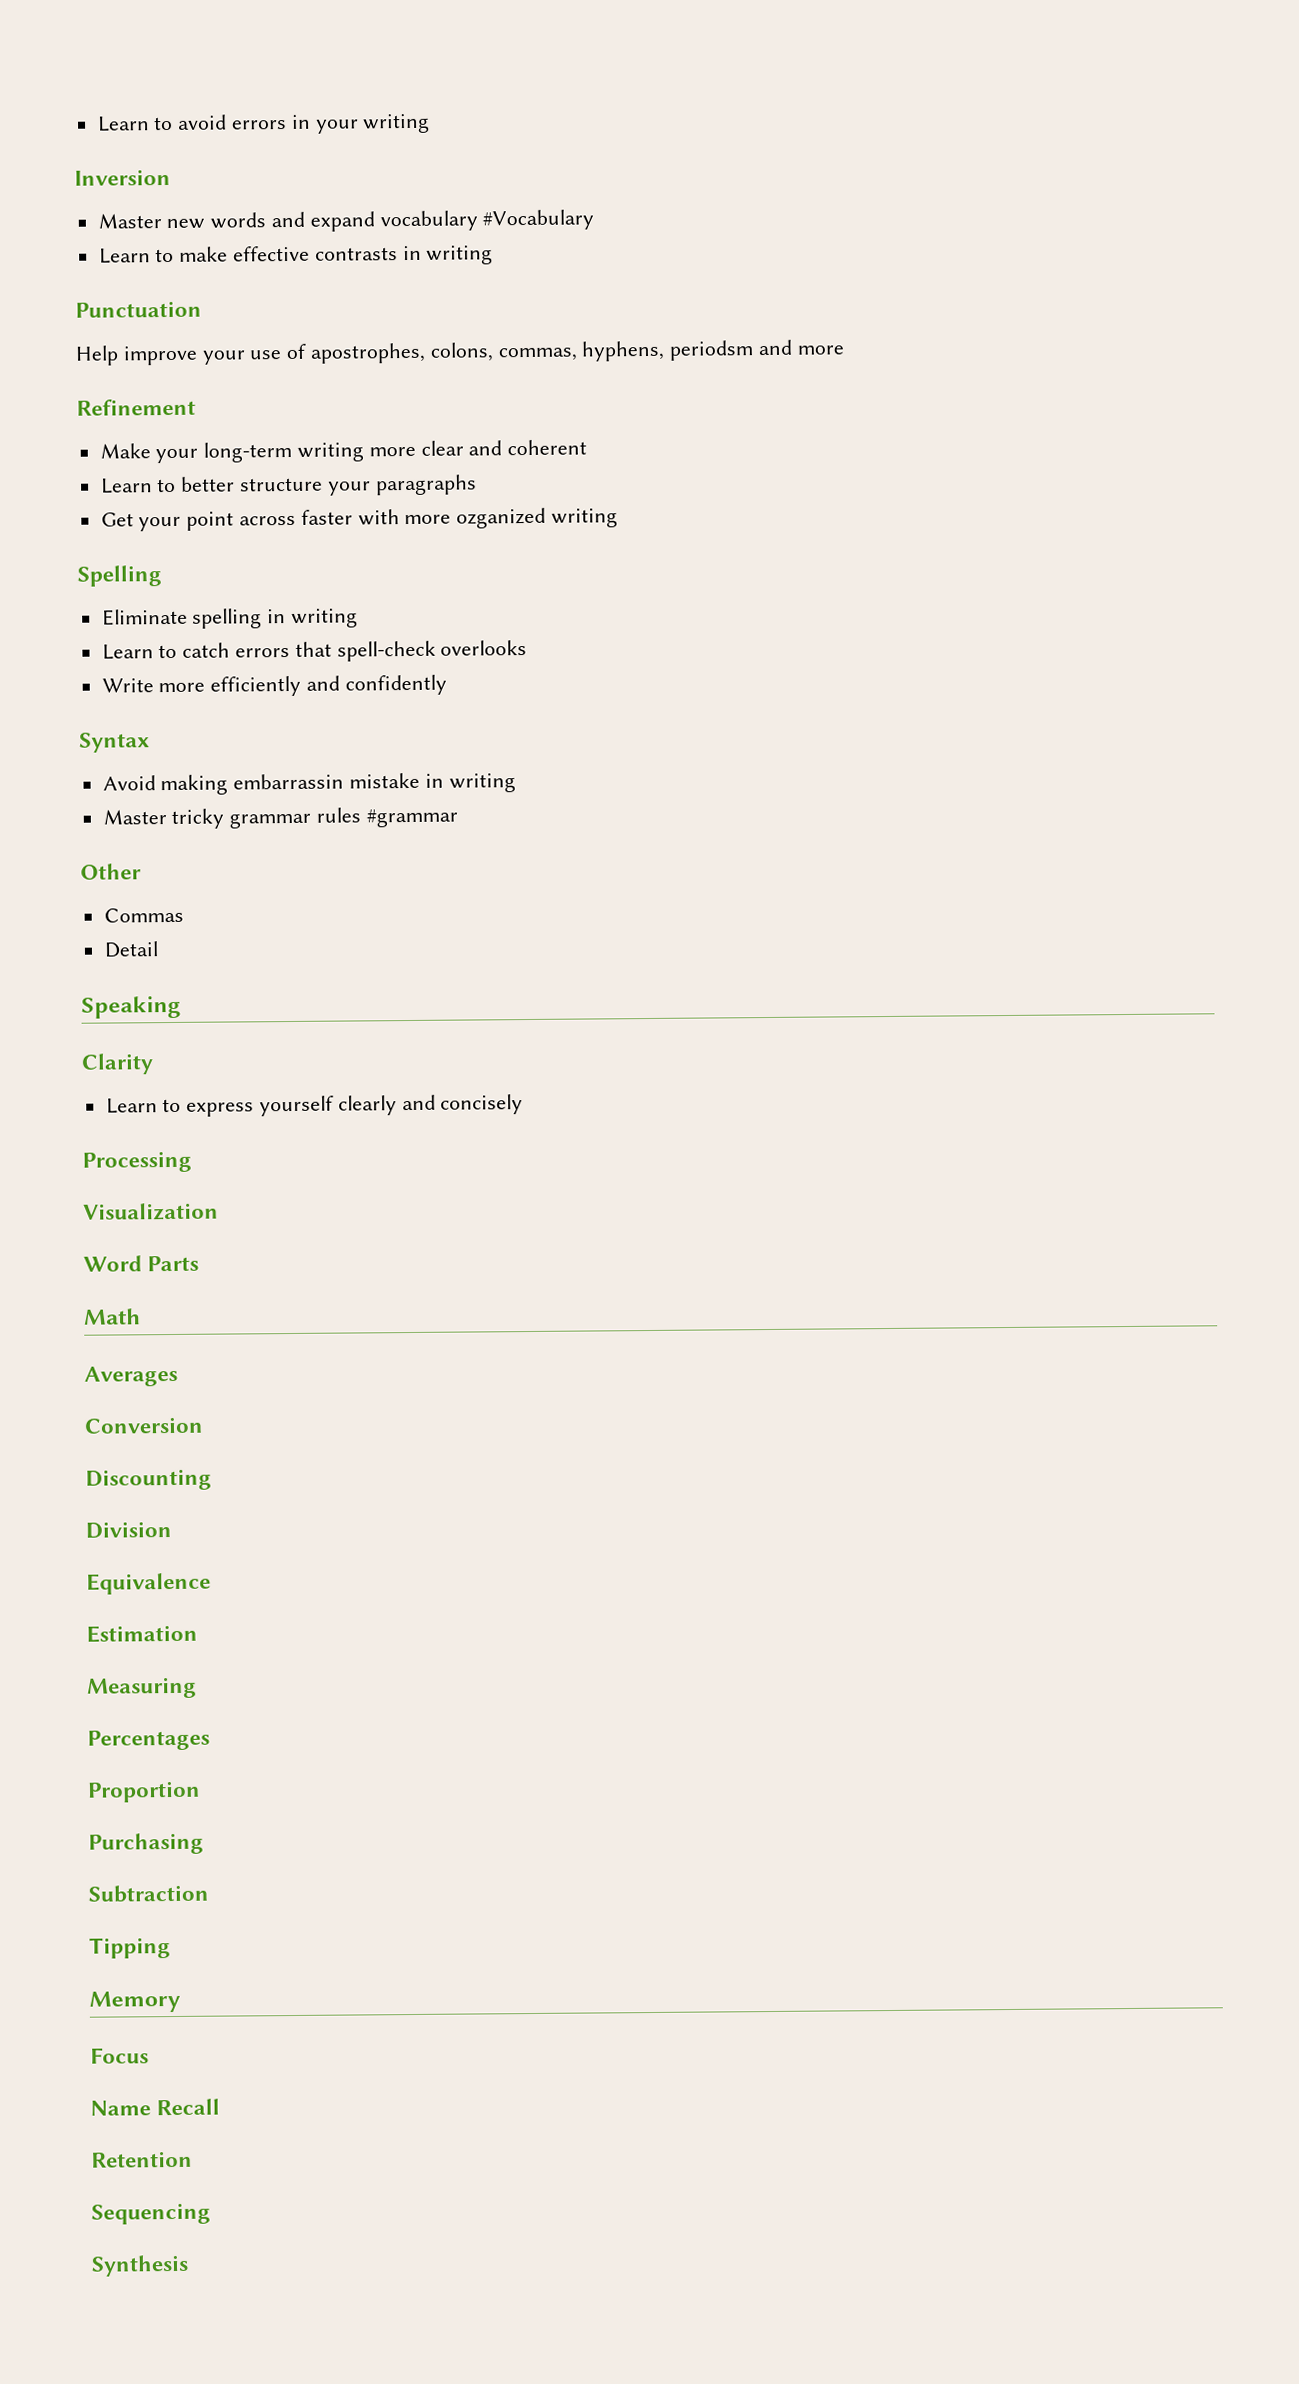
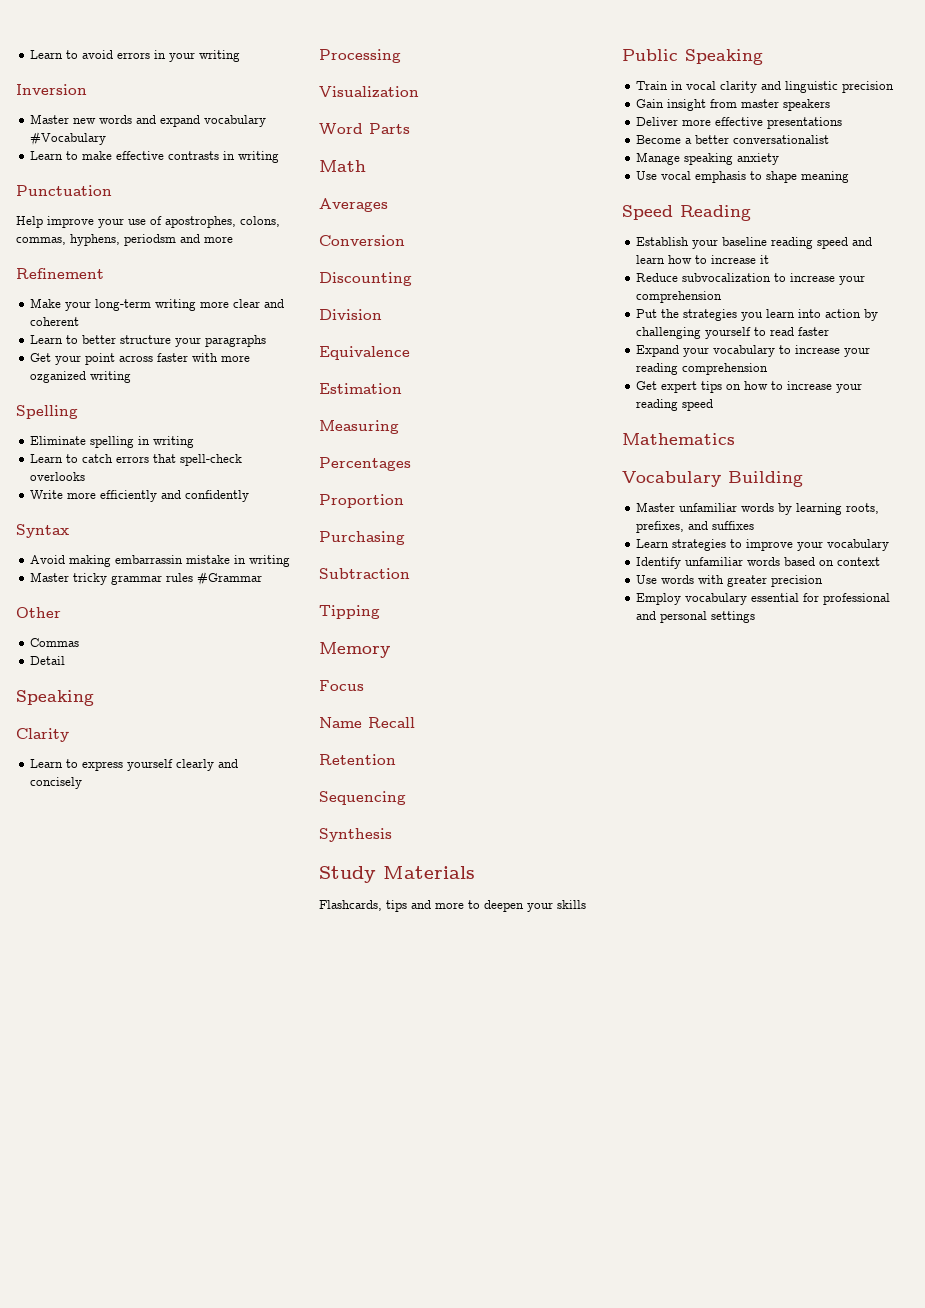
[365,808,458,828] #grammar -> [197,572,263,586] #Grammar
(189, 2265) none -> [319,866,475,883] [319,900,586,912] [622,49,763,65] [636,81,895,93] [636,99,831,111] [636,117,843,129] [636,135,830,144] [636,152,780,165] [636,171,850,183] [622,205,751,221] [636,237,873,249] [636,255,770,264] [636,273,866,285] [636,291,723,303] [636,309,879,321] [636,327,830,339] [636,345,871,357] [636,363,769,375] [636,381,863,393] [636,399,714,411] [622,433,735,445] [622,471,803,487] [636,502,880,515] [636,521,755,533] [636,539,890,551] [636,557,881,569] [636,575,824,587] [636,593,891,605] [636,611,756,623] // Study Materials // Flashcards, tips and more to deepen your skills // Public Speaking // Train in vocal clarity and linguistic precision // Gain insight from master speakers // Deliver more effective presentations // Become a better conversationalist // Manage speaking anxiety // Use vocal emphasis to shape meaning // Speed Reading // Establish your baseline reading speed and learn how to increase it // Reduce subvocalization to increase your comprehension // Put the strategies you learn into action by challenging yourself to read faster // Expand your vocabulary to increase your reading comprehension // Get expert tips on how to increase your reading speed // Mathematics // Vocabulary Building // Master unfamiliar words by learning roots, prefixes, and suffixes // Learn strategies to improve your vocabulary // Identify unfamiliar words based on context // Use words with greater precision // Employ vocabulary essential for professional and personal settings

